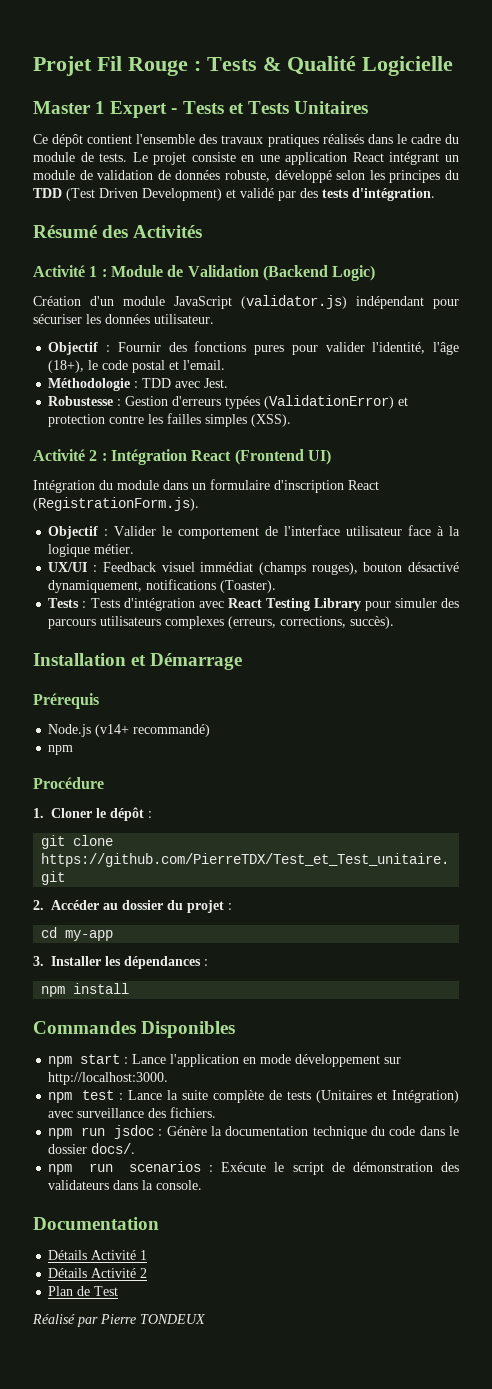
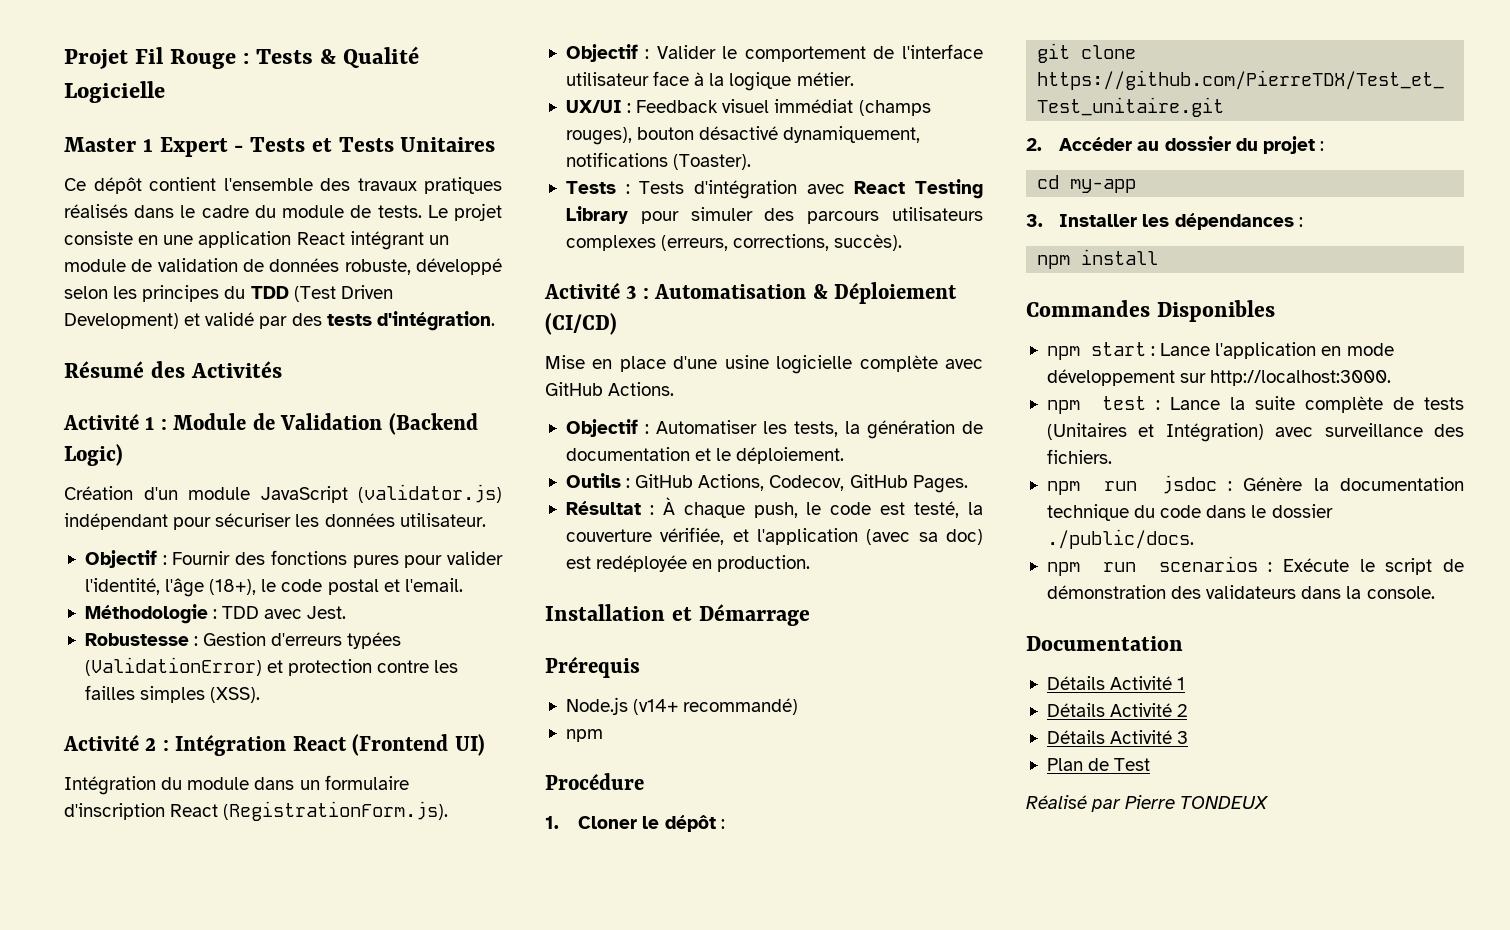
(395, 622) none -> [544,282,958,304] [545,313,617,335] [545,355,983,374] [545,382,675,396] [565,419,983,439] [565,447,845,464] [565,473,968,493] [565,497,983,518] [565,527,984,545] [565,555,811,572] // Activité 3 : Automatisation & Déploiement (CI/CD) // Mise en place d'une usine logicielle complète avec GitHub Actions. // Objectif : Automatiser les tests, la génération de documentation et le déploiement. // Outils : GitHub Actions, Codecov, GitHub Pages. // Résultat : À chaque push, le code est testé, la couverture vérifiée, et l'application (avec sa doc) est redéployée en production.
[91,1143,136,1154] docs/. -> [1046,529,1194,549] ./public/docs.
(148, 1273) none -> [1046,730,1189,744] // Détails Activité 3

